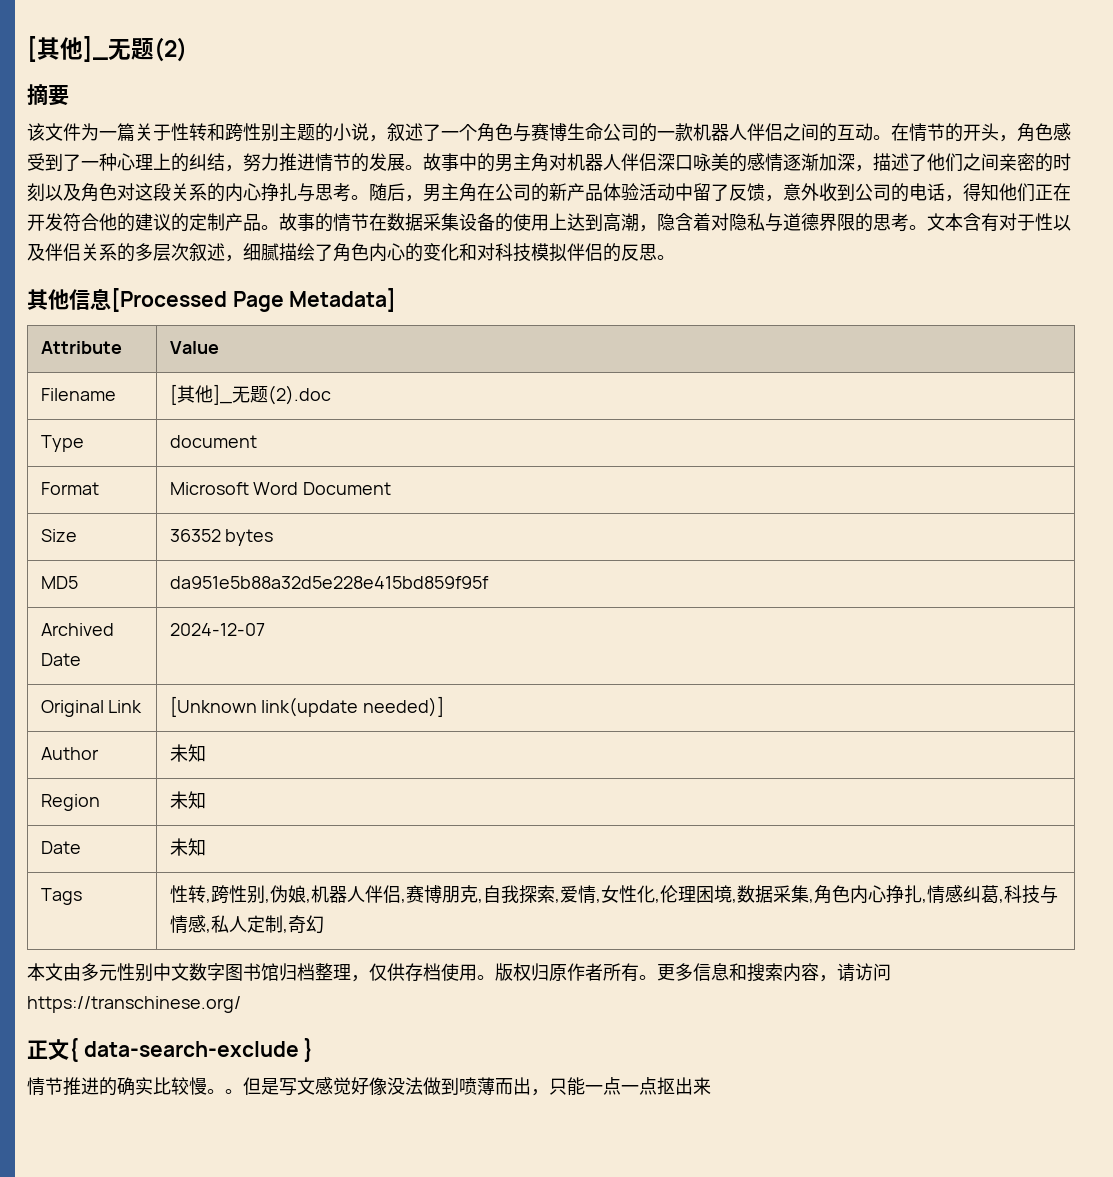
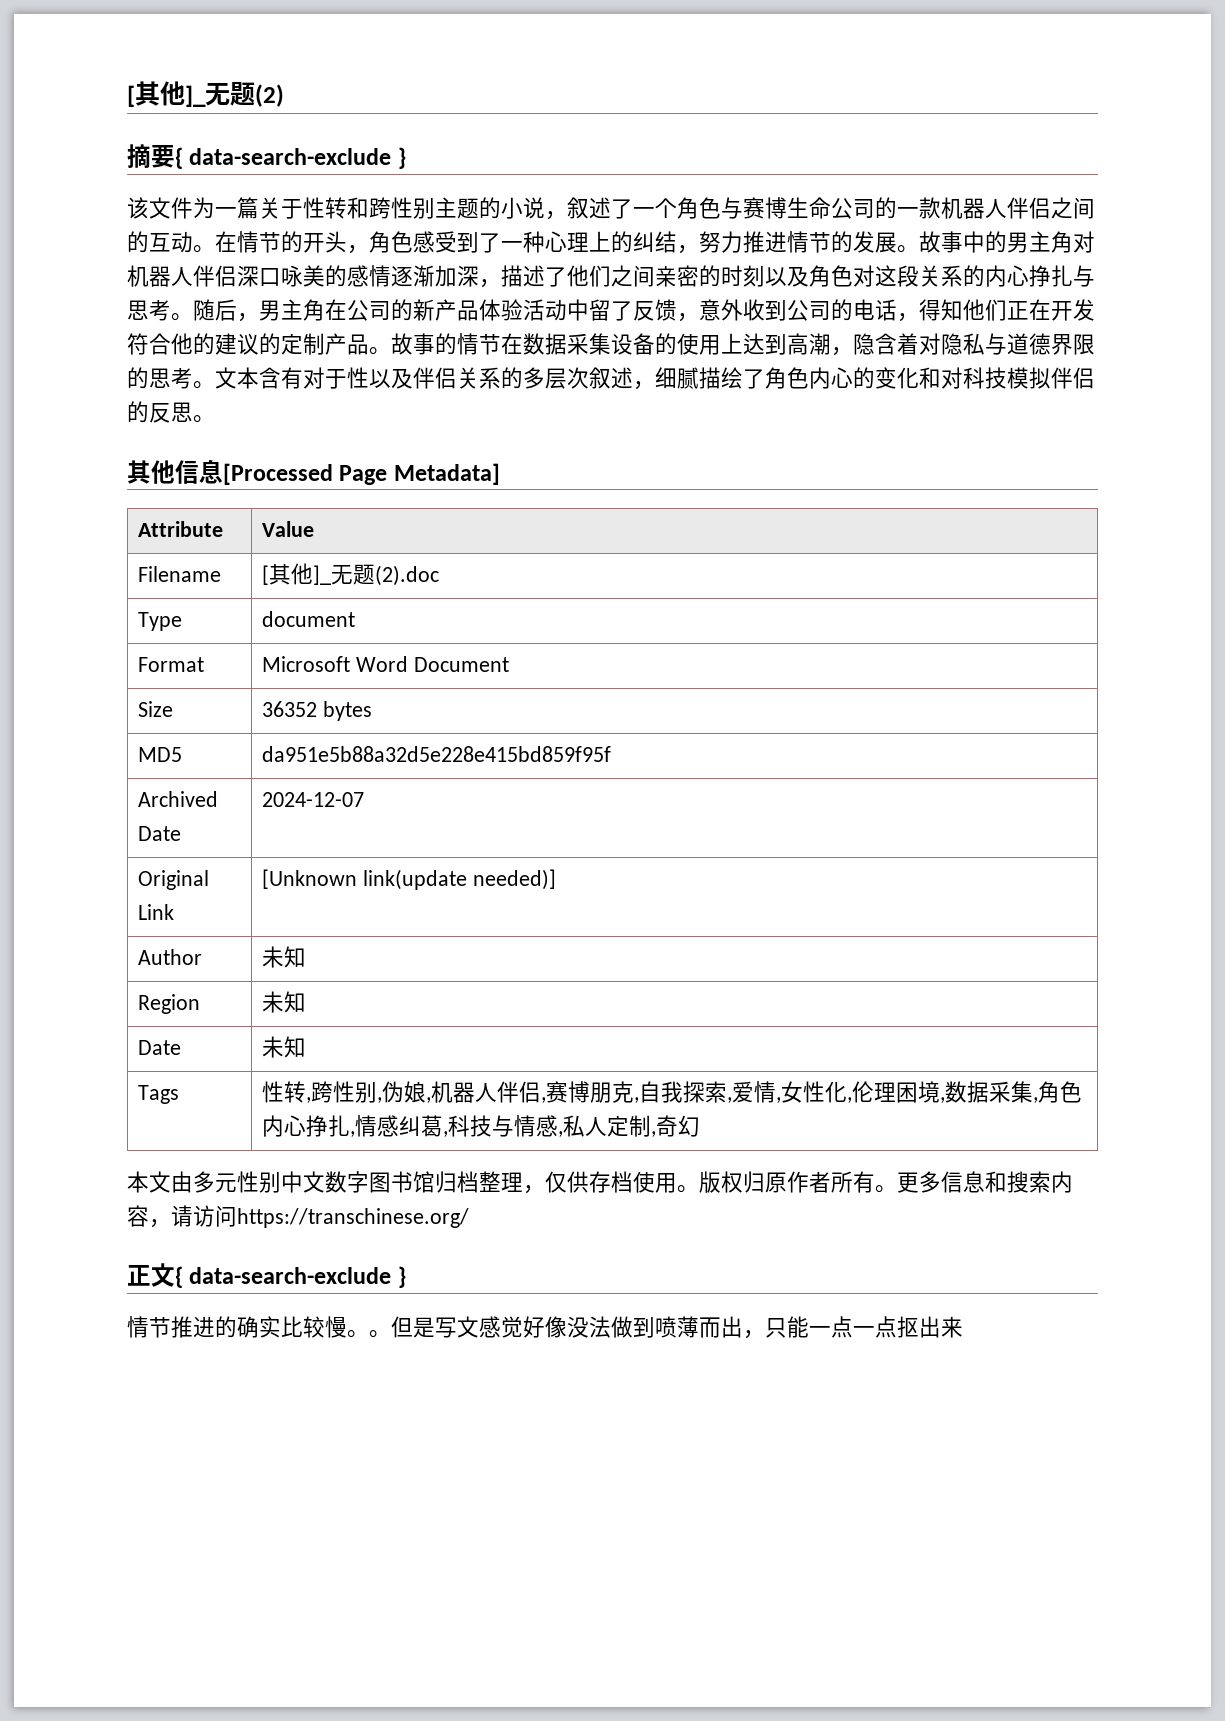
(69, 95) none -> [175,147,406,169] { data-search-exclude }

